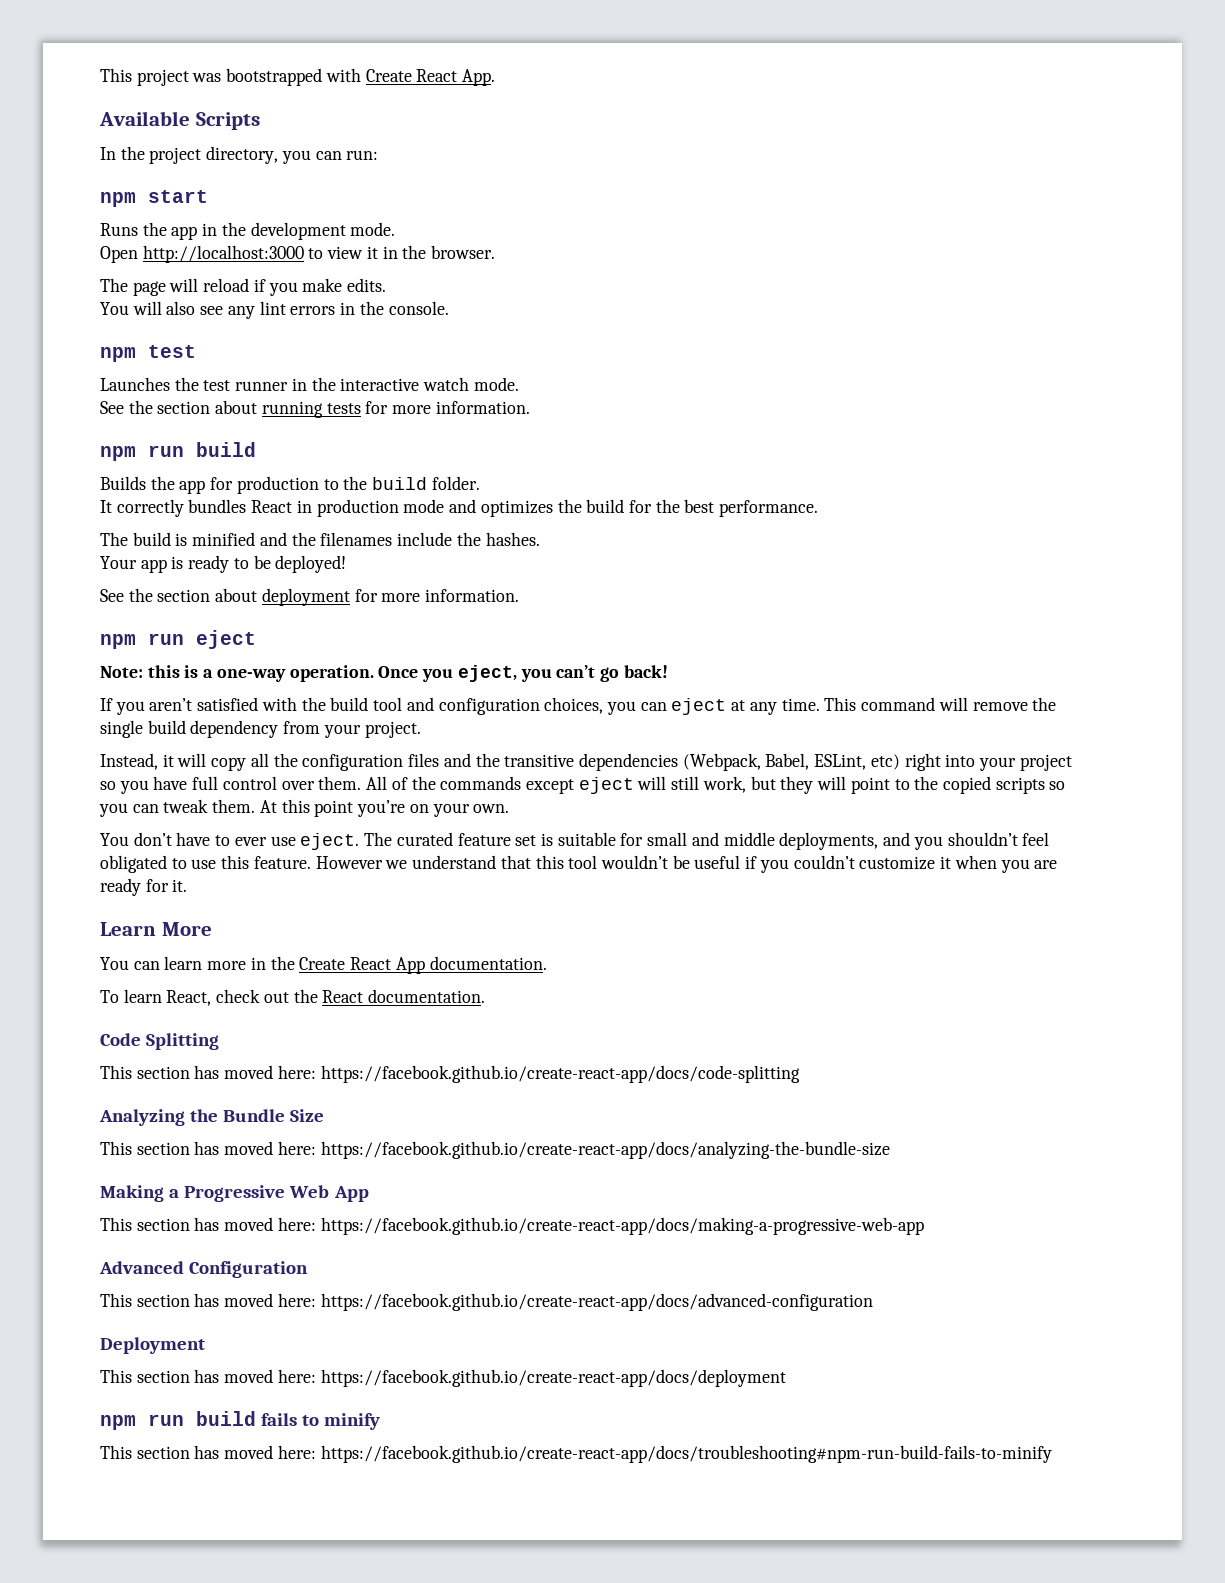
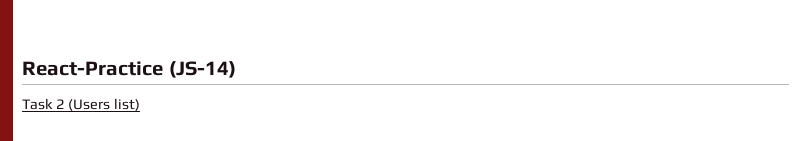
[100,68,496,86] [99,111,260,130] [100,146,379,164] [100,190,208,207] [100,222,396,240] [100,245,496,263] [100,278,387,296] [100,301,449,319] [100,345,196,362] [100,377,519,391] [100,400,530,418] [100,442,256,461] [100,476,480,494] [100,499,819,517] [100,532,540,546] [100,555,347,573] [100,588,520,606] [100,630,256,649] [100,665,668,682] [100,697,1057,715] [100,720,421,738] [100,753,1072,771] [100,776,1066,794] [99,799,510,817] [100,832,1050,850] [100,855,1058,873] [100,878,188,896] [100,922,212,936] [100,956,547,974] [100,989,486,1006] [100,1033,220,1050] [100,1065,800,1083] [99,1109,325,1126] [100,1141,890,1159] [100,1185,369,1202] [100,1217,924,1235] [99,1261,309,1278] [100,1293,873,1311] [100,1337,205,1354] [100,1369,786,1387] [100,1411,381,1430] [100,1445,1052,1463] This project was bootstrapped with Create React App. // Available Scripts // In the project directory, you can run: // npm start // Runs the app in the development mode. // Open http://localhost:3000 to view it in the browser. // The page will reload if you make edits. // You will also see any lint errors in the console. // npm test // Launches the test runner in the interactive watch mode. // See the section about running tests for more information. // npm run build // Builds the app for production to the build folder. // It correctly bundles React in production mode and optimizes the build for the best performance. // The build is minified and the filenames include the hashes. // Your app is ready to be deployed! // See the section about deployment for more information. // npm run eject // Note: this is a one-way operation. Once you eject, you can’t go back! // If you aren’t satisfied with the build tool and configuration choices, you can eject at any time. This command will remove the single build dependency from your project. // Instead, it will copy all the configuration files and the transitive dependencies (Webpack, Babel, ESLint, etc) right into your project so you have full control over them. All of the commands except eject will still work, but they will point to the copied scripts so you can tweak them. At this point you’re on your own. // You don’t have to ever use eject. The curated feature set is suitable for small and middle deployments, and you shouldn’t feel obligated to use this feature. However we understand that this tool wouldn’t be useful if you couldn’t customize it when you are ready for it. // Learn More // You can learn more in the Create React App documentation. // To learn React, check out the React documentation. // Code Splitting // This section has moved here: https://facebook.github.io/create-react-app/docs/code-splitting // Analyzing the Bundle Size // This section has moved here: https://facebook.github.io/create-react-app/docs/analyzing-the-bundle-size // Making a Progressive Web App // This section has moved here: https://facebook.github.io/create-react-app/docs/making-a-progressive-web-app // Advanced Configuration // This section has moved here: https://facebook.github.io/create-react-app/docs/advanced-configuration // Deployment // This section has moved here: https://facebook.github.io/create-react-app/docs/deployment // npm run build fails to minify // This section has moved here: https://facebook.github.io/create-react-app/docs/troubleshooting#npm-run-build-fails-to-minify -> [22,61,236,78] [22,98,140,111] React-Practice (JS-14) // Task 2 (Users list)

